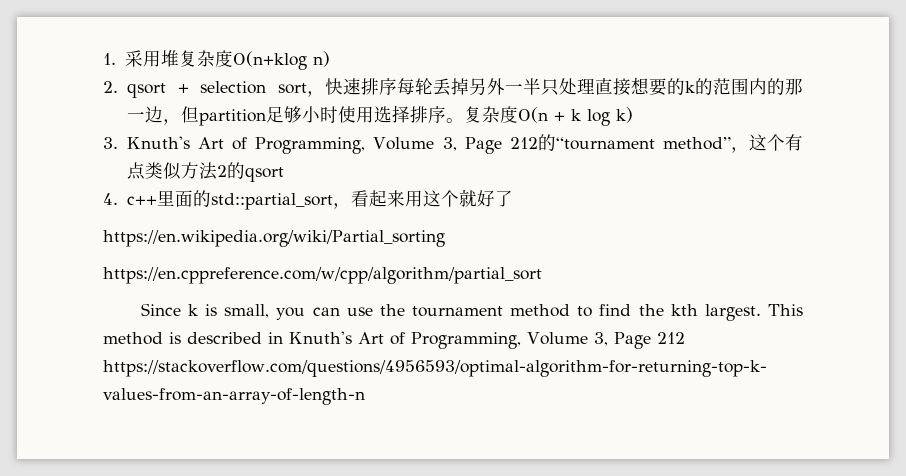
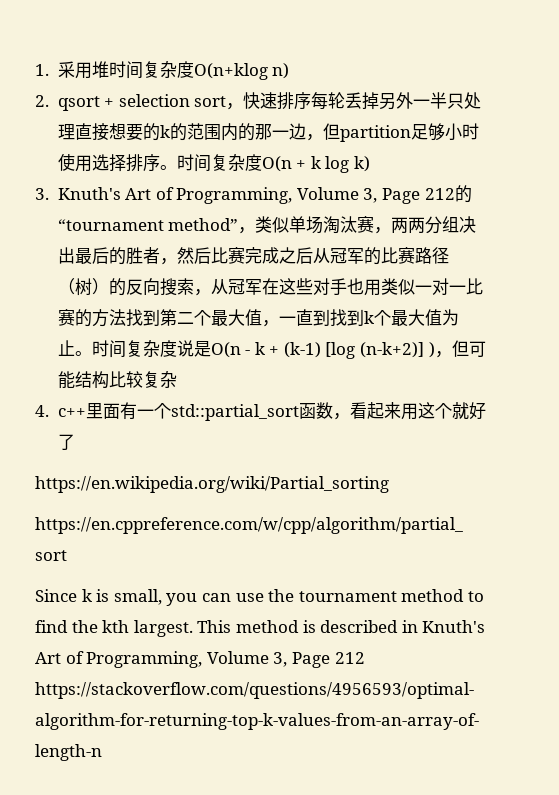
(179, 58) none -> [108,61,143,79] 时间
(464, 120) none -> [176,154,211,172] 时间
[749,134,803,151] [126,162,284,182] 这个有点类似方法2的qsort -> [255,215,477,234] [57,246,449,265] [57,278,483,296] [57,308,459,327] [57,340,486,359] [57,371,177,389] 类似单场淘汰赛，两两分组决出最后的胜者，然后比赛完成之后从冠军的比赛路径（树）的反向搜索，从冠军在这些对手也用类似一对一比赛的方法找到第二个最大值，一直到找到k个最大值为止。时间复杂度说是O(n - k + (k-1) [log (n-k+2)] )，但可能结构比较复杂
[192,190,333,210] 的std::partial_sort -> [119,402,333,421] 有一个std::partial_sort函数

